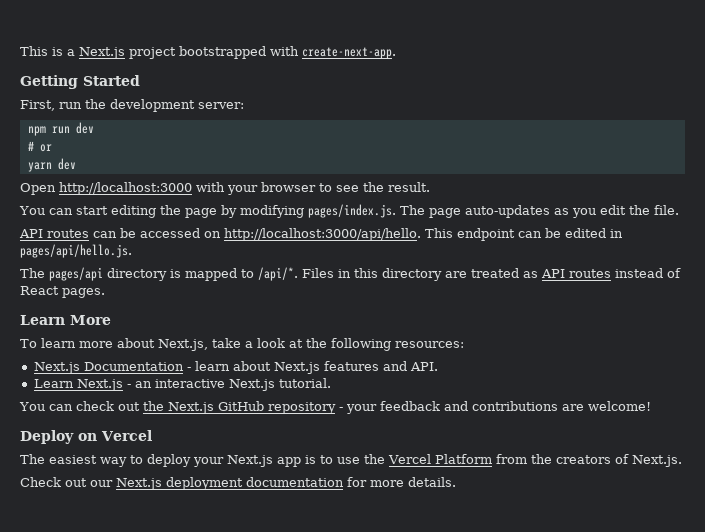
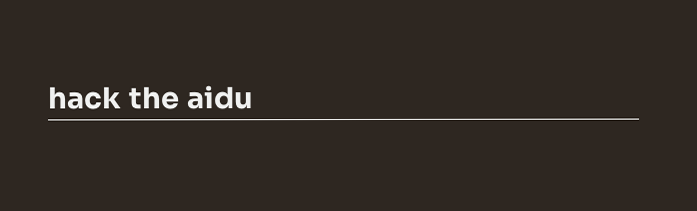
[20,46,396,59] [20,75,140,89] [20,99,244,112] [27,122,94,136] [27,141,52,152] [27,158,76,172] [20,182,430,195] [19,204,679,218] [19,228,623,241] [20,244,132,258] [20,267,681,281] [20,286,105,298] [20,315,111,325] [20,338,464,351] [33,361,438,374] [33,378,331,391] [19,401,651,414] [20,430,152,444] [20,454,682,467] [20,477,456,490] This is a Next.js project bootstrapped with create-next-app. // Getting Started // First, run the development server: // npm run dev // # or // yarn dev // Open http://localhost:3000 with your browser to see the result. // You can start editing the page by modifying pages/index.js. The page auto-updates as you edit the file. // API routes can be accessed on http://localhost:3000/api/hello. This endpoint can be edited in pages/api/hello.js. // The pages/api directory is mapped to /api/*. Files in this directory are treated as API routes instead of React pages. // Learn More // To learn more about Next.js, take a look at the following resources: // Next.js Documentation - learn about Next.js features and API. // Learn Next.js - an interactive Next.js tutorial. // You can check out the Next.js GitHub repository - your feedback and contributions are welcome! // Deploy on Vercel // The easiest way to deploy your Next.js app is to use the Vercel Platform from the creators of Next.js. // Check out our Next.js deployment documentation for more details. -> [47,85,254,110] hack the aidu

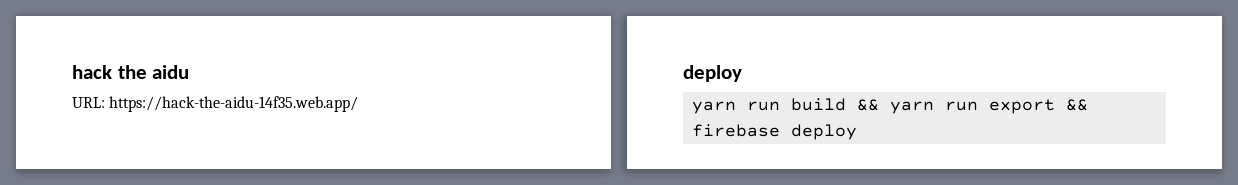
(254, 97) none -> [72,96,359,112] [683,65,742,82] [692,98,1089,114] [692,124,858,140] // URL: https://hack-the-aidu-14f35.web.app/ // deploy // yarn run build && yarn run export && firebase deploy

